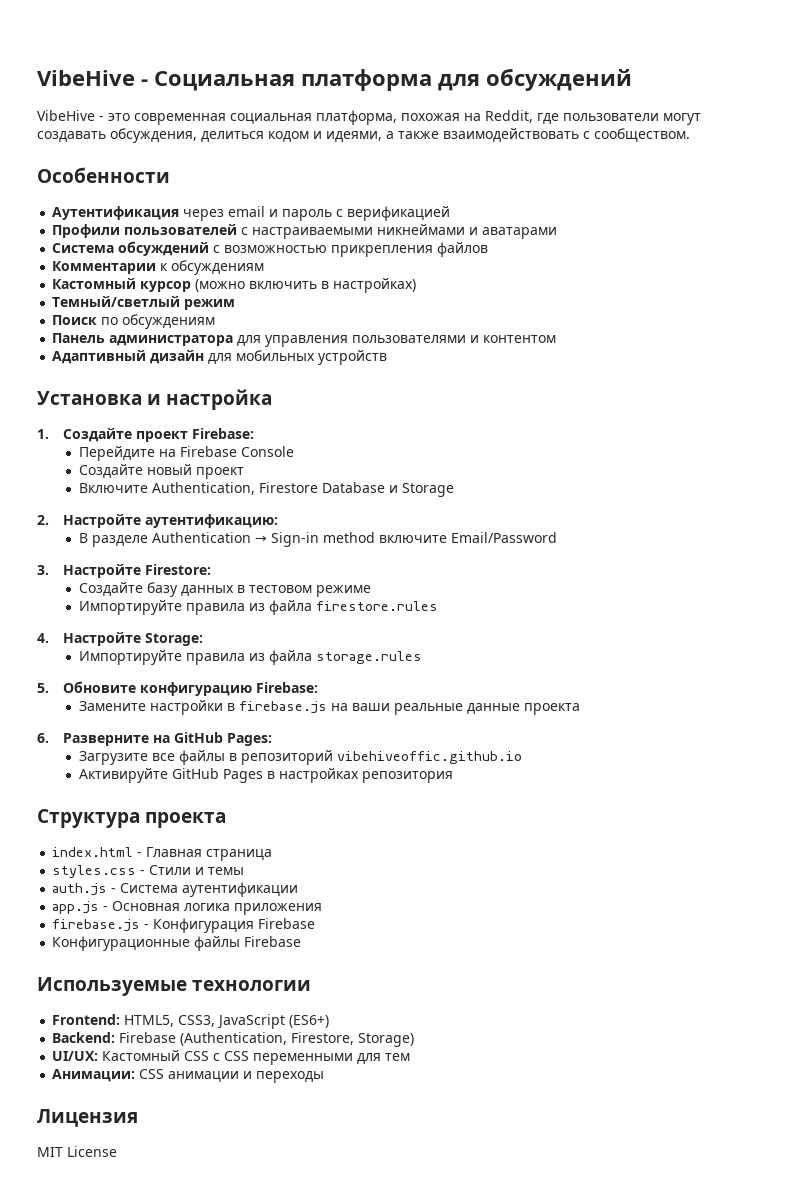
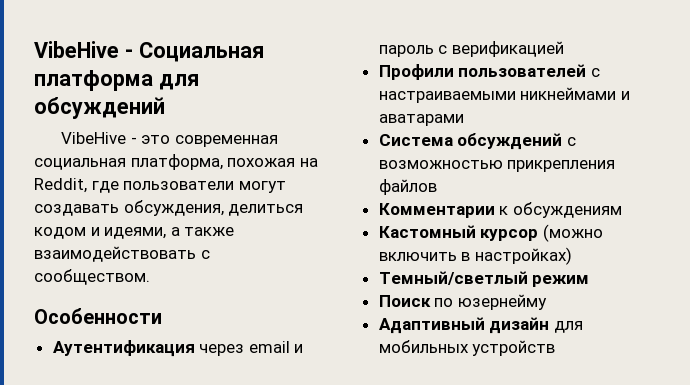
[122,314,216,329] [52,333,557,347] обсуждениям // Панель администратора для управления пользователями и контентом -> [457,294,547,310] юзернейму
[37,389,273,410] [37,428,255,442] [78,446,294,461] [78,464,244,479] [78,482,454,497] [37,514,279,528] [78,532,557,547] [37,564,212,578] [78,582,371,597] [78,600,438,615] [37,632,204,646] [78,650,422,665] [37,681,319,696] [78,700,580,715] [37,732,273,746] [78,750,522,765] [78,768,453,783] [37,809,227,828] [52,847,273,861] [52,865,245,878] [52,882,299,897] [52,901,323,915] [52,918,316,933] [52,936,302,951] [37,977,312,996] [52,1014,330,1029] [52,1032,415,1047] [52,1050,411,1065] [52,1069,325,1083] [37,1109,138,1127] [37,1146,117,1157] // Установка и настройка // 1. Создайте проект Firebase: // Перейдите на Firebase Console // Создайте новый проект // Включите Authentication, Firestore Database и Storage // 2. Настройте аутентификацию: // В разделе Authentication → Sign-in method включите Email/Password // 3. Настройте Firestore: // Создайте базу данных в тестовом режиме // Импортируйте правила из файла firestore.rules // 4. Настройте Storage: // Импортируйте правила из файла storage.rules // 5. Обновите конфигурацию Firebase: // Замените настройки в firebase.js на ваши реальные данные проекта // 6. Разверните на GitHub Pages: // Загрузите все файлы в репозиторий vibehiveoffic.github.io // Активируйте GitHub Pages в настройках репозитория // Структура проекта // index.html - Главная страница // styles.css - Стили и темы // auth.js - Система аутентификации // app.js - Основная логика приложения // firebase.js - Конфигурация Firebase // Конфигурационные файлы Firebase // Используемые технологии // Frontend: HTML5, CSS3, JavaScript (ES6+) // Backend: Firebase (Authentication, Firestore, Storage) // UI/UX: Кастомный CSS с CSS переменными для тем // Анимации: CSS анимации и переходы // Лицензия // MIT License -> (556, 348) none

